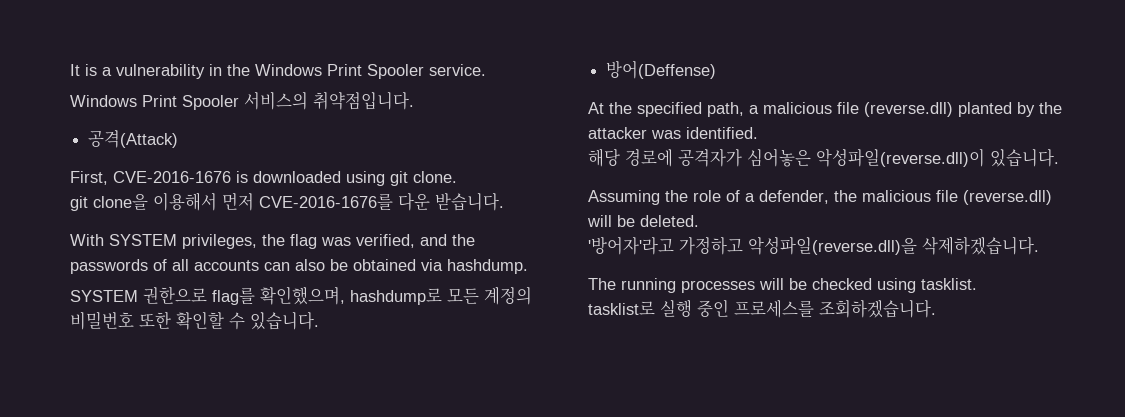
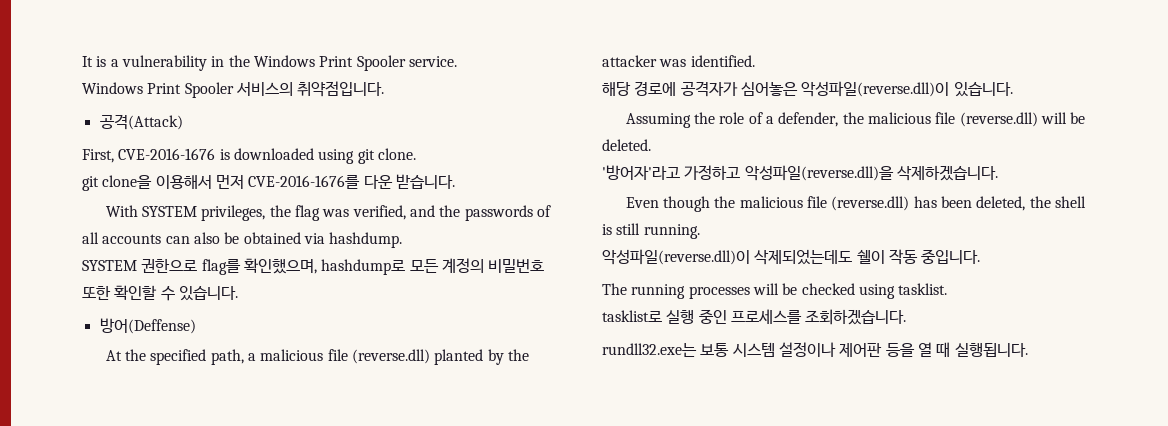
(1039, 245) none -> [625,196,1087,212] [602,223,700,239] [602,249,981,265] // Even though the malicious file (reverse.dll) has been deleted, the shell is still running. // 악성파일(reverse.dll)이 삭제되었는데도 쉘이 작동 중입니다.
(936, 308) none -> [602,342,1028,357] // rundll32.exe는 보통 시스템 설정이나 제어판 등을 열 때 실행됩니다.

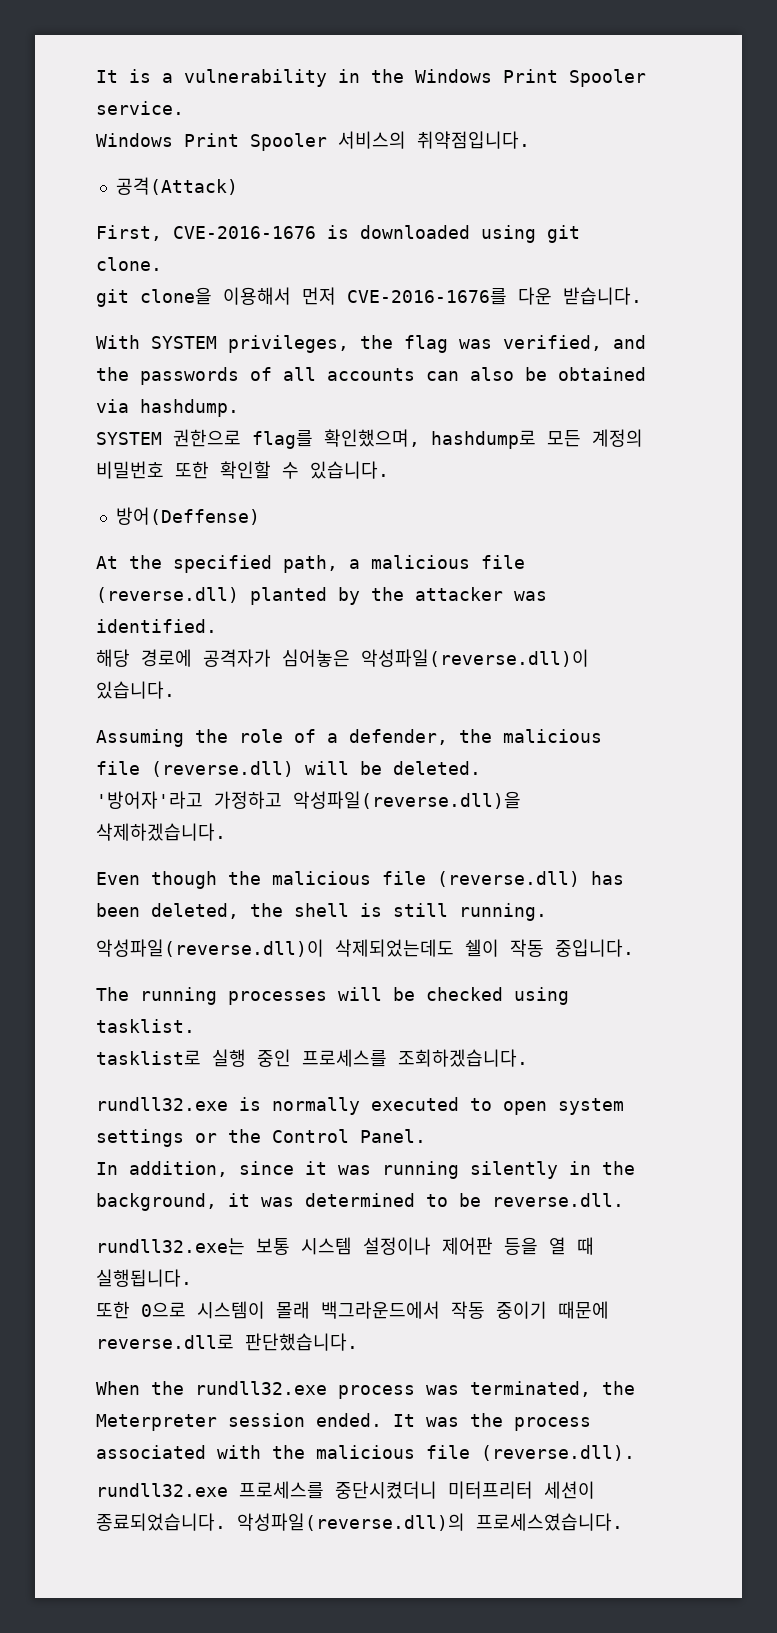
(907, 317) none -> [96,1097,624,1115] [96,1129,426,1147] [96,1161,635,1179] [96,1193,624,1211] // rundll32.exe is normally executed to open system settings or the Control Panel. // In addition, since it was running silently in the background, it was determined to be reverse.dll.
(1028, 349) none -> [96,1301,609,1319] [96,1333,358,1351] [96,1381,635,1399] [96,1413,591,1431] [96,1445,635,1461] [96,1481,595,1499] [96,1513,623,1531] // 또한 0으로 시스템이 몰래 백그라운드에서 작동 중이기 때문에 reverse.dll로 판단했습니다. // When the rundll32.exe process was terminated, the Meterpreter session ended. It was the process associated with the malicious file (reverse.dll). // rundll32.exe 프로세스를 중단시켰더니 미터프리터 세션이 종료되었습니다. 악성파일(reverse.dll)의 프로세스였습니다.

